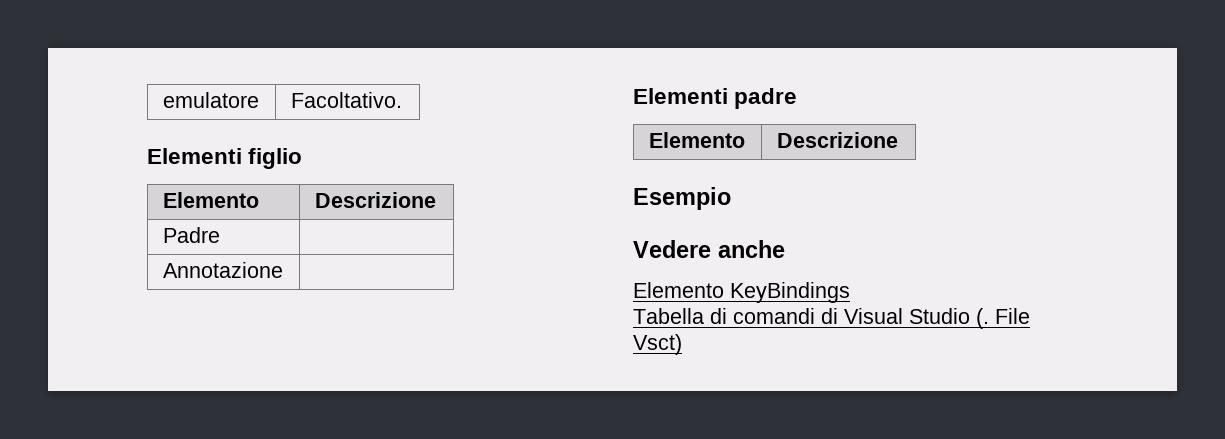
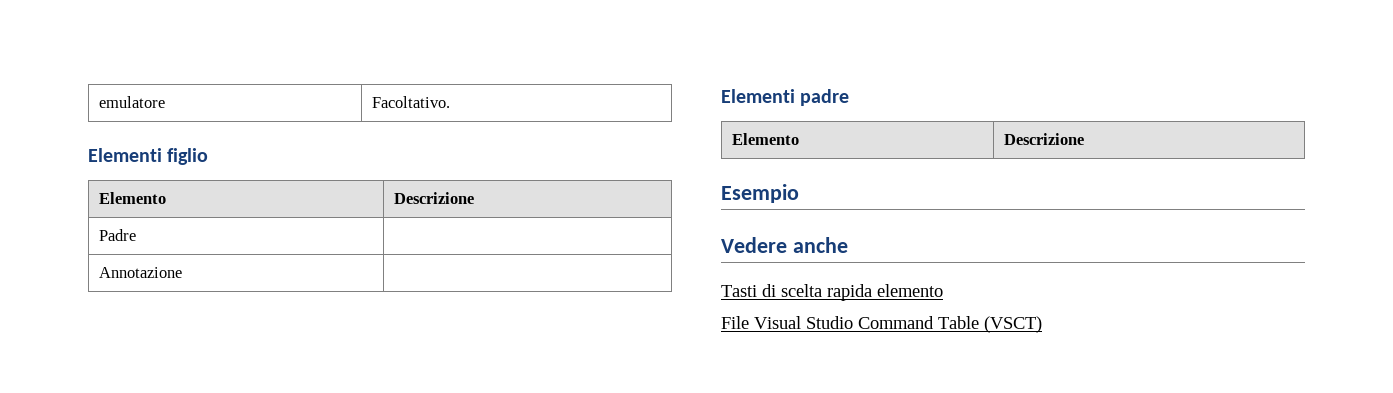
[633,282,850,303] [633,308,1030,329] [633,334,682,355] Elemento KeyBindings // Tabella di comandi di Visual Studio (. File Vsct) -> [721,284,943,301] [721,316,1042,333] Tasti di scelta rapida elemento // File Visual Studio Command Table (VSCT)

